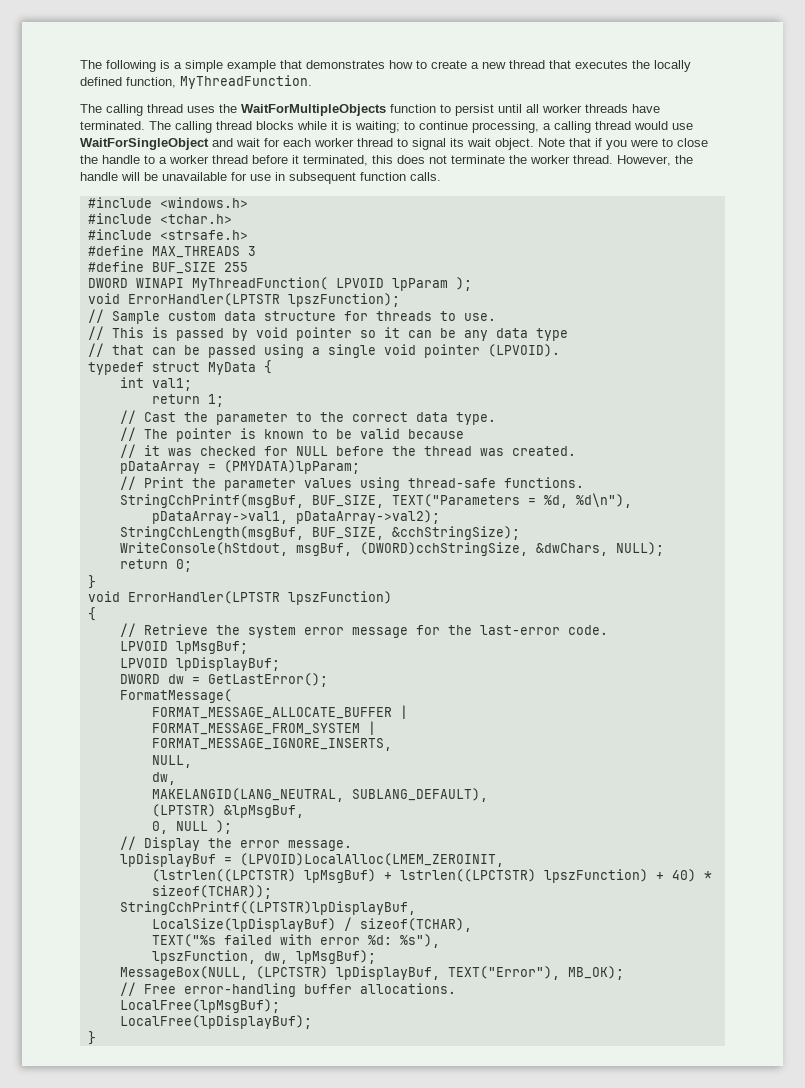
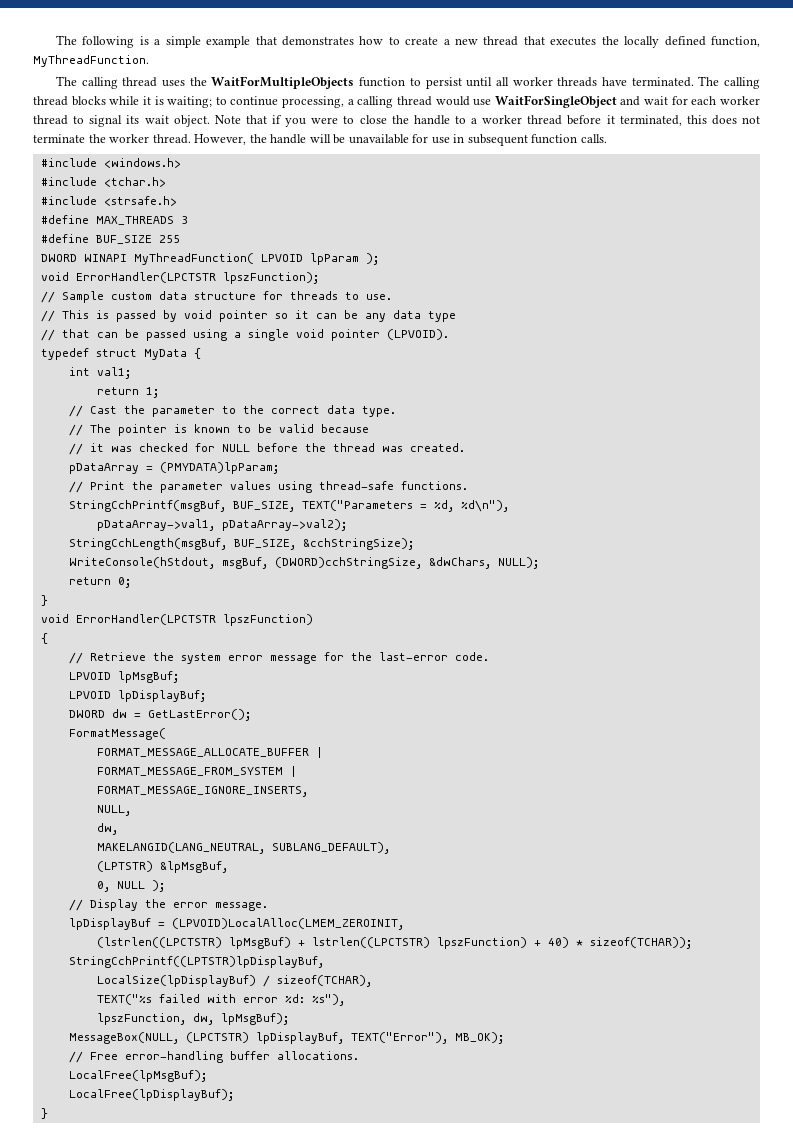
[127,293,280,306] ErrorHandler(LPTSTR -> [75,272,216,283] ErrorHandler(LPCTSTR
[127,591,280,604] ErrorHandler(LPTSTR -> [75,614,216,625] ErrorHandler(LPCTSTR

